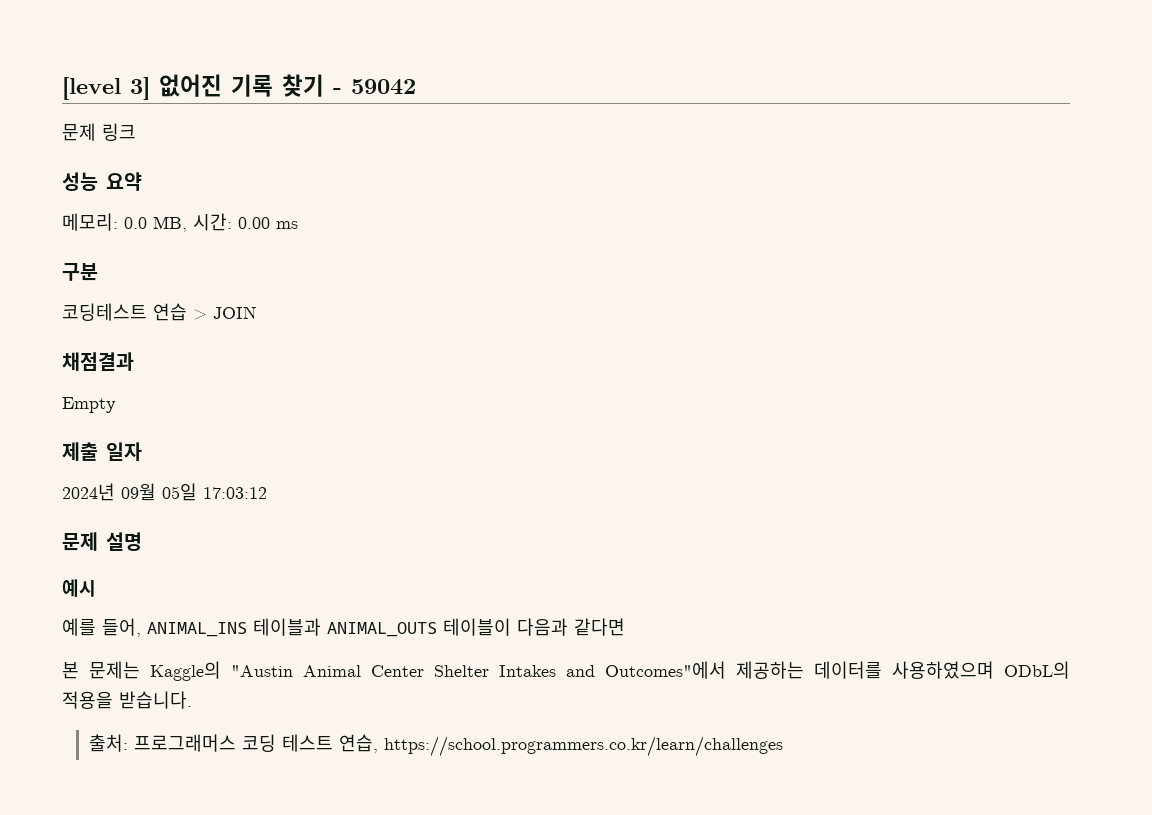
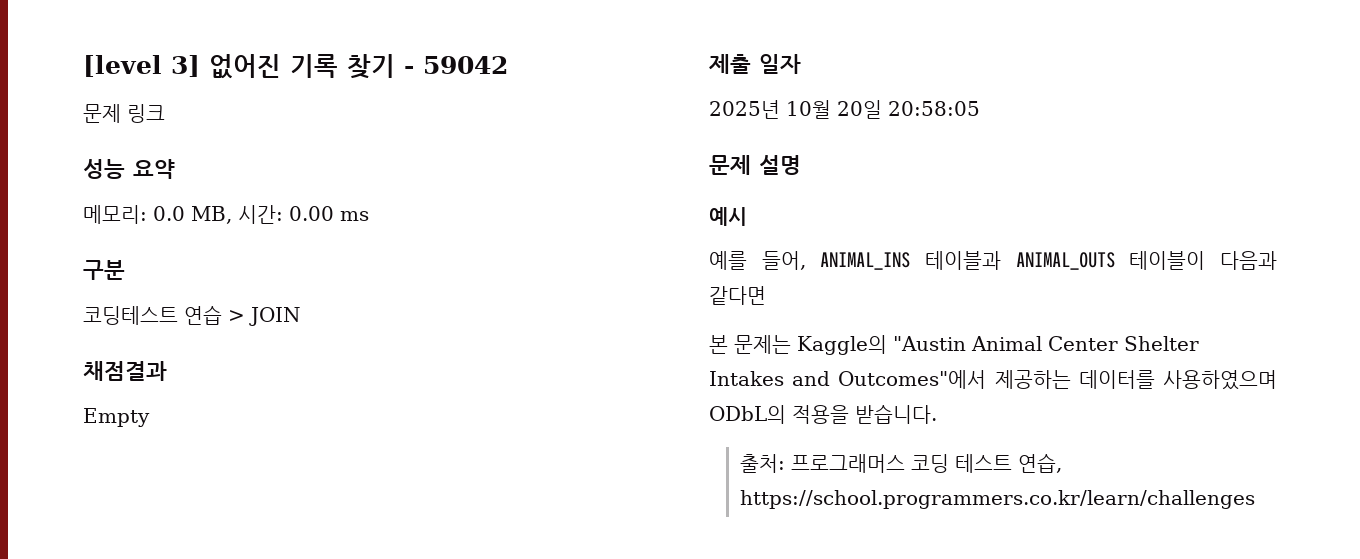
[62,483,267,501] 2024년 09월 05일 17:03:12 -> [709,100,980,119] 2025년 10월 20일 20:58:05

